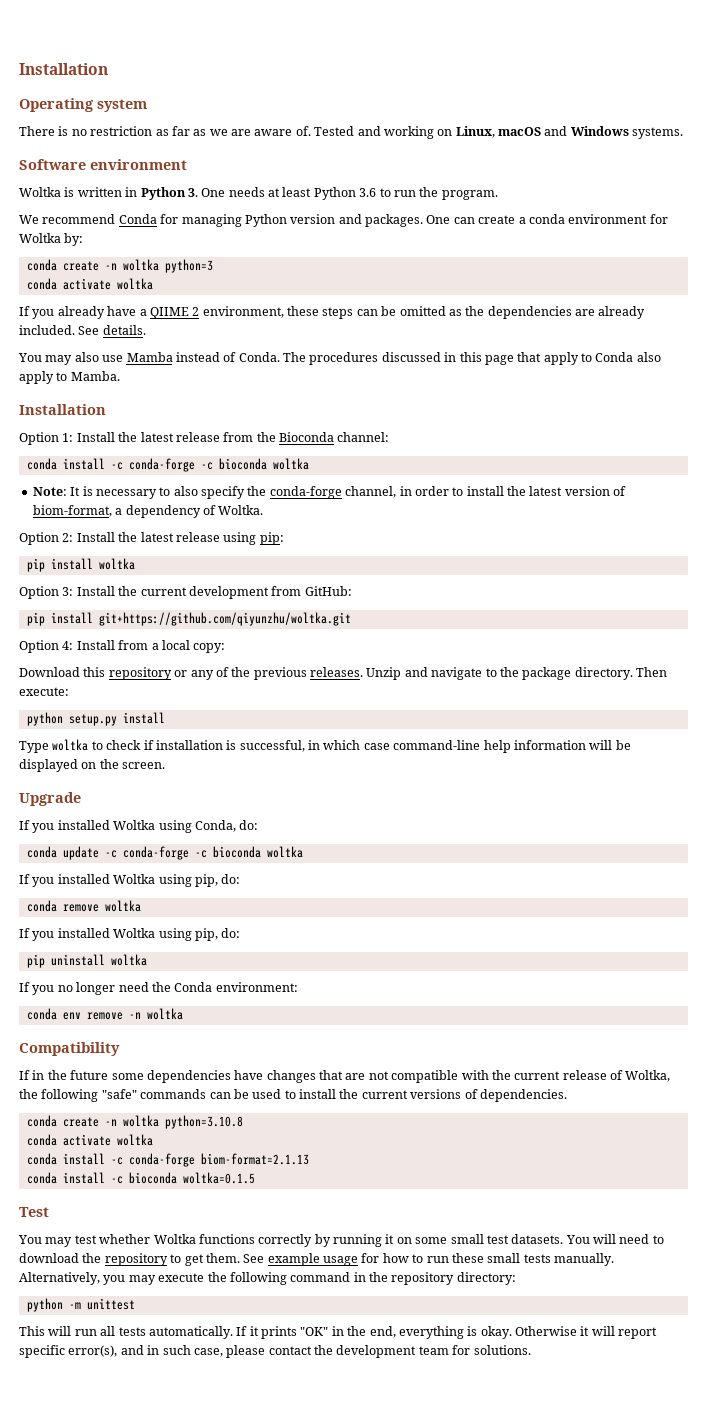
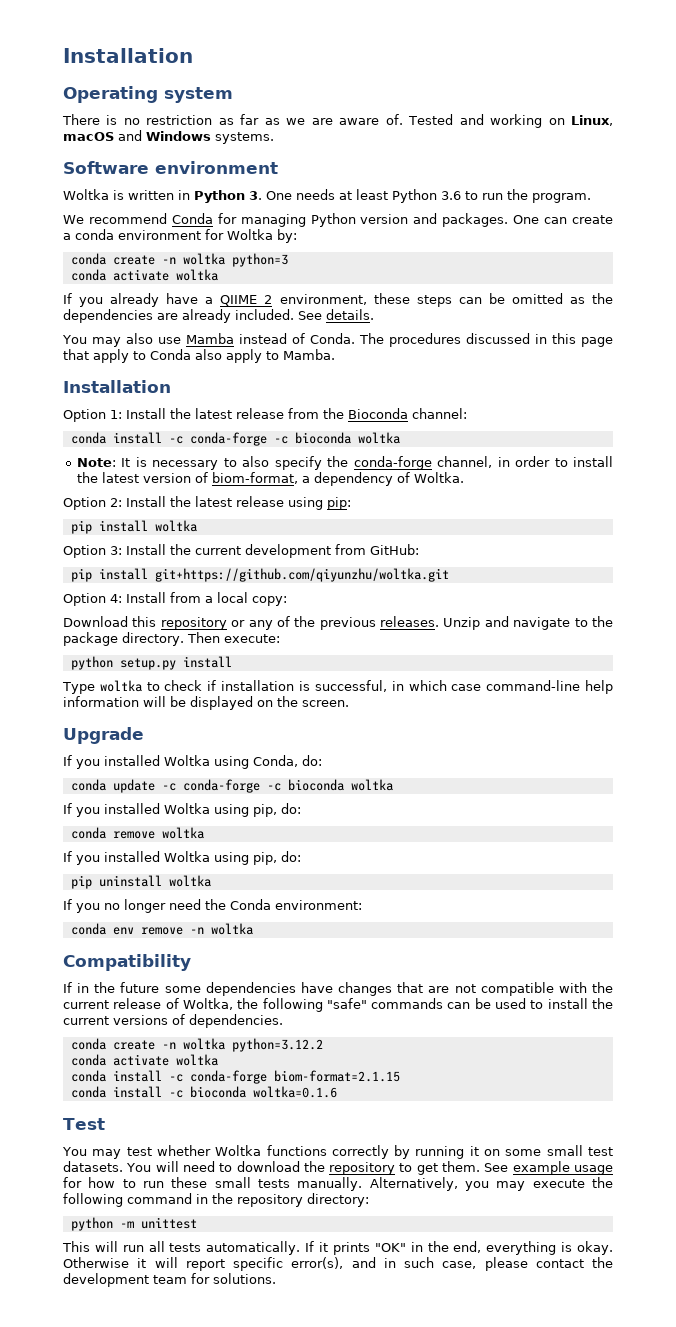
[164,1115,243,1129] python=3.10.8 -> [231,1038,323,1052] python=3.12.2
[200,1153,309,1165] biom-format=2.1.13 -> [273,1070,400,1082] biom-format=2.1.15
[182,1172,255,1184] woltka=0.1.5 -> [252,1086,337,1098] woltka=0.1.6

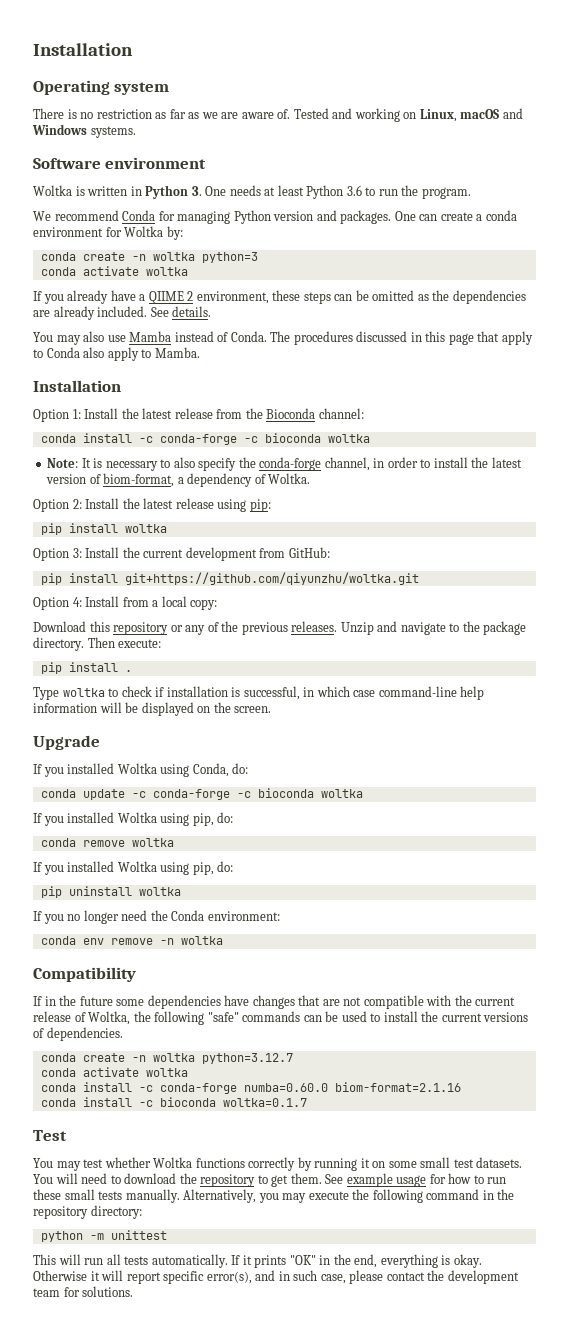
[70,656,232,670] python setup.py install -> [40,662,132,674] pip install .
[231,1038,323,1052] python=3.12.2 -> [201,1053,293,1064] python=3.12.7
[273,1070,400,1082] biom-format=2.1.15 -> [243,1082,461,1092] numba=0.60.0 biom-format=2.1.16
[252,1086,337,1098] woltka=0.1.6 -> [222,1098,307,1107] woltka=0.1.7

